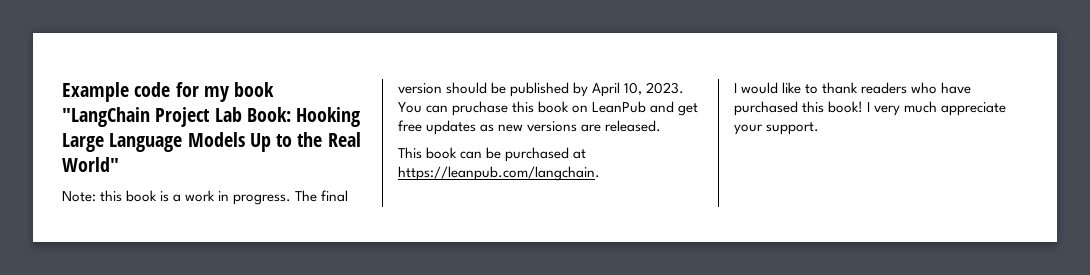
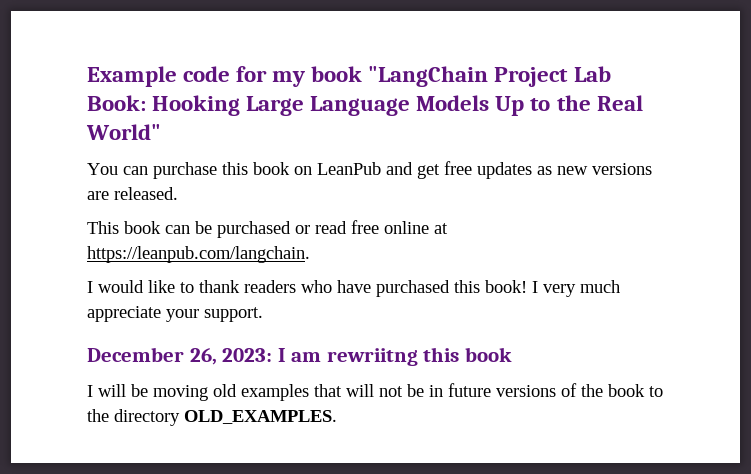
[62,190,349,205] [398,82,685,97] Note: this book is a work in progress. The final version should be published by April 10, 2023. -> (161, 132) none
[452,101,509,116] pruchase -> [153,162,217,179] purchase
(570, 154) none -> [295,220,429,234] or read free online
(820, 128) none -> [87,347,512,366] [87,383,663,401] [87,409,337,426] // December 26, 2023: I am rewriitng this book // I will be moving old examples that will not be in future versions of the book to the directory OLD_EXAMPLES.

